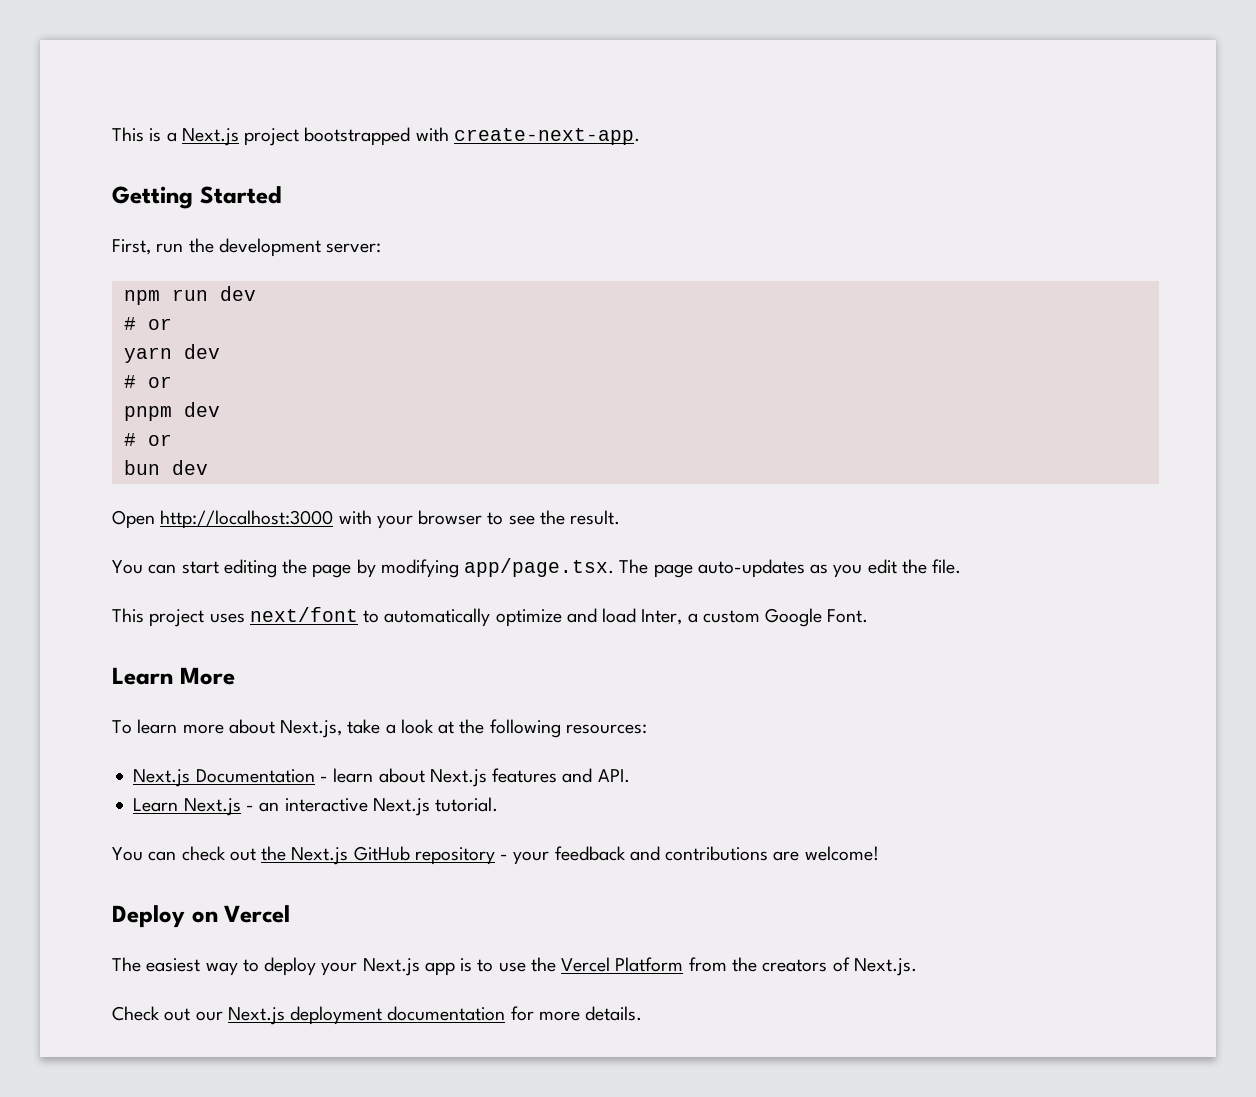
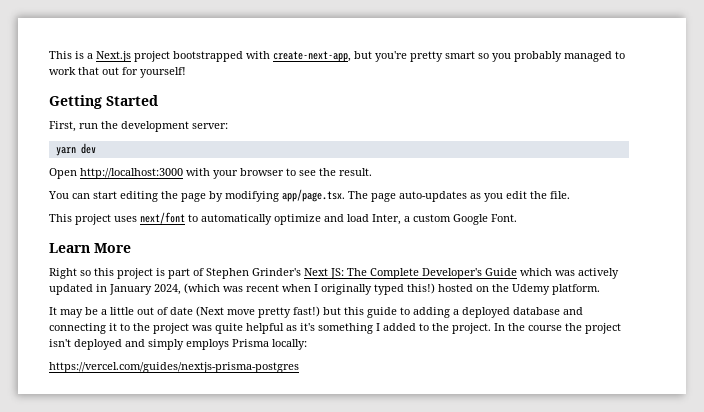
[453,128,640,145] create-next-app. -> [273,51,625,62] [49,67,186,78] create-next-app, but you're pretty smart so you probably managed to work that out for yourself!
[123,286,256,305] [123,317,172,330] [123,344,220,363] [123,375,172,388] [123,402,220,421] [123,433,172,446] [123,460,160,475] npm run dev // # or // yarn dev // # or // pnpm dev // # or // bun -> [55,147,76,156] yarn
[112,719,647,738] [133,768,630,787] [133,797,499,816] [112,846,879,865] [112,905,291,928] [112,957,917,976] [112,1006,643,1025] To learn more about Next.js, take a look at the following resources: // Next.js Documentation - learn about Next.js features and API. // Learn Next.js - an interactive Next.js tutorial. // You can check out the Next.js GitHub repository - your feedback and contributions are welcome! // Deploy on Vercel // The easiest way to deploy your Next.js app is to use the Vercel Platform from the creators of Next.js. // Check out our Next.js deployment documentation for more details. -> [49,268,619,279] [49,283,600,295] [49,306,583,318] [49,323,621,334] [49,339,307,350] [49,362,299,373] Right so this project is part of Stephen Grinder's Next JS: The Complete Developer's Guide which was actively updated in January 2024, (which was recent when I originally typed this!) hosted on the Udemy platform. // It may be a little out of date (Next move pretty fast!) but this guide to adding a deployed database and connecting it to the project was quite helpful as it's something I added to the project. In the course the project isn't deployed and simply employs Prisma locally: // https://vercel.com/guides/nextjs-prisma-postgres

